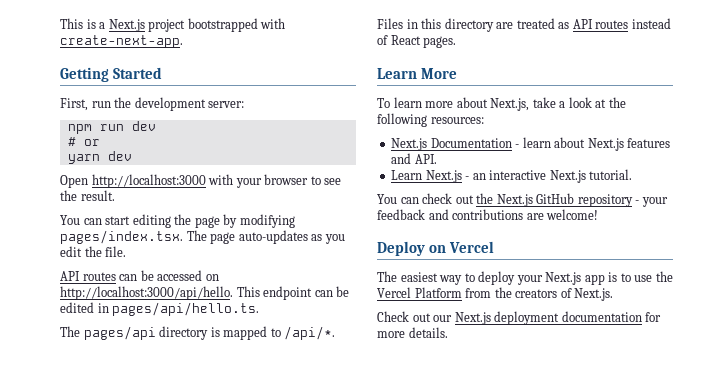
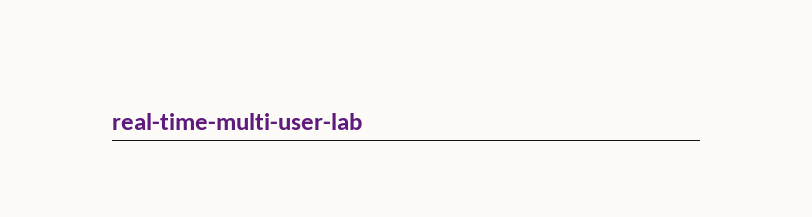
[60,18,286,32] [60,35,183,48] [60,67,163,82] [60,97,245,111] [67,121,156,134] [67,137,100,146] [67,151,132,164] [60,174,342,188] [60,190,115,201] [60,214,295,228] [60,230,345,244] [60,246,127,257] [60,270,219,281] [60,286,350,300] [60,302,260,316] [60,326,336,340] [377,18,671,32] [377,35,457,48] [377,68,458,79] [377,97,626,111] [377,113,484,127] [391,137,671,151] [391,153,437,164] [391,169,633,183] [377,193,668,207] [377,209,599,220] [377,241,495,256] [377,271,673,285] [377,287,614,301] [377,311,662,325] [377,327,448,338] This is a Next.js project bootstrapped with create-next-app. // Getting Started // First, run the development server: // npm run dev // # or // yarn dev // Open http://localhost:3000 with your browser to see the result. // You can start editing the page by modifying pages/index.tsx. The page auto-updates as you edit the file. // API routes can be accessed on http://localhost:3000/api/hello. This endpoint can be edited in pages/api/hello.ts. // The pages/api directory is mapped to /api/*. Files in this directory are treated as API routes instead of React pages. // Learn More // To learn more about Next.js, take a look at the following resources: // Next.js Documentation - learn about Next.js features and API. // Learn Next.js - an interactive Next.js tutorial. // You can check out the Next.js GitHub repository - your feedback and contributions are welcome! // Deploy on Vercel // The easiest way to deploy your Next.js app is to use the Vercel Platform from the creators of Next.js. // Check out our Next.js deployment documentation for more details. -> [112,113,362,130] real-time-multi-user-lab

